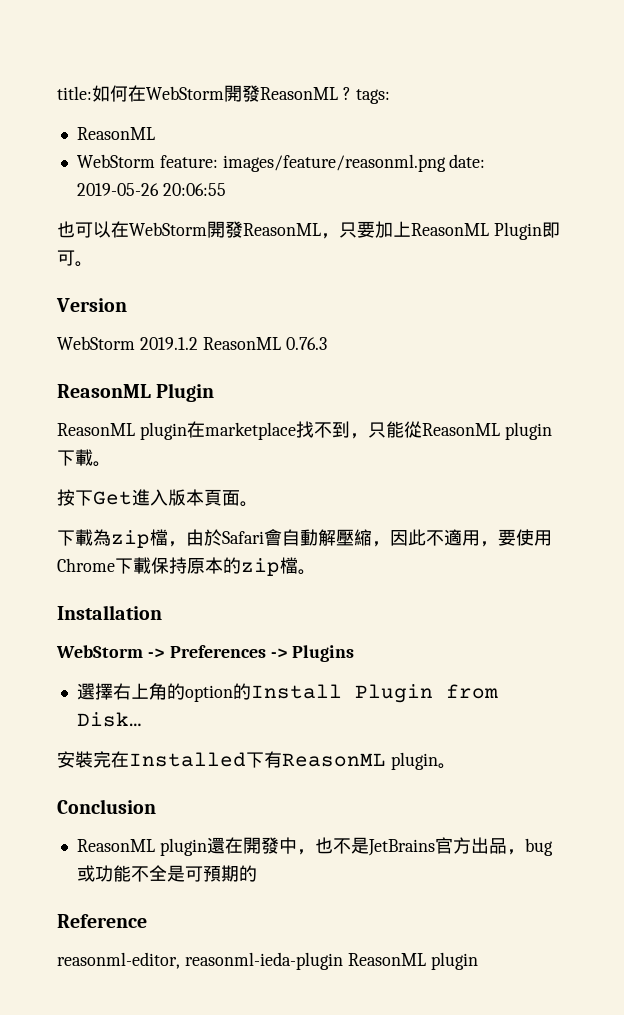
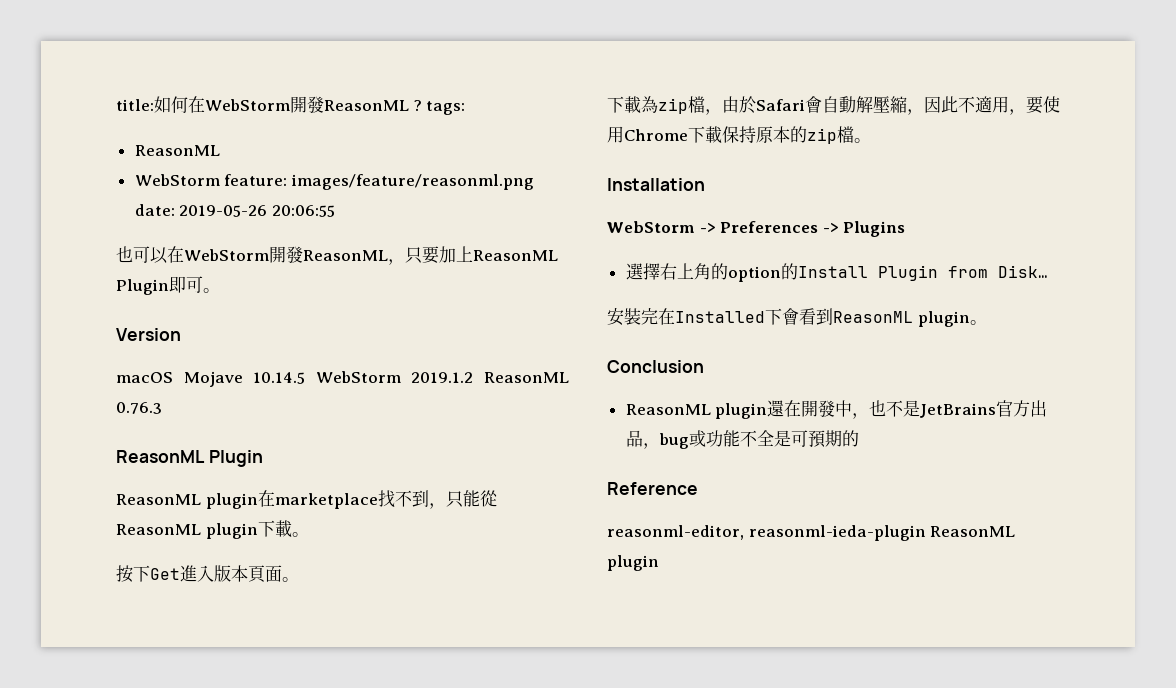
(127, 305) none -> [116,371,306,387] macOS Mojave 10.14.5
[264,751,282,768] 有 -> [782,308,833,325] 會看到

